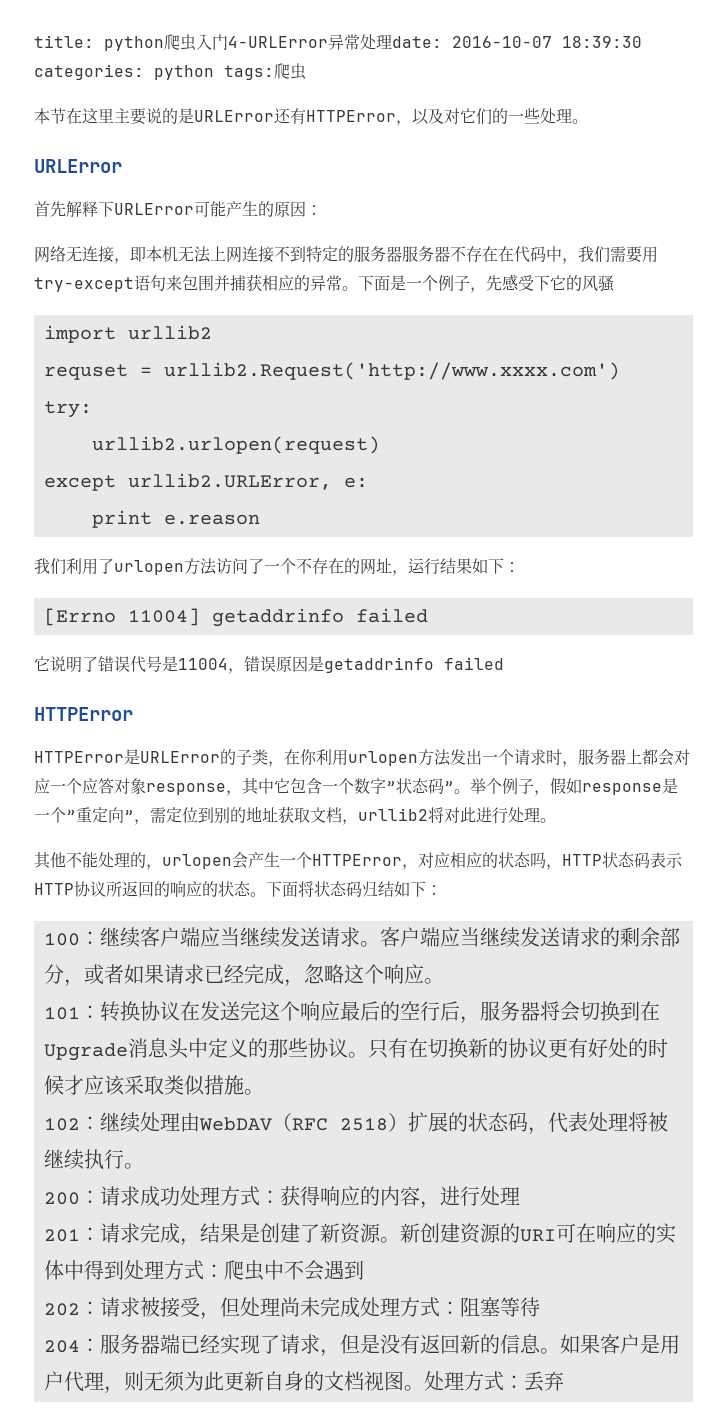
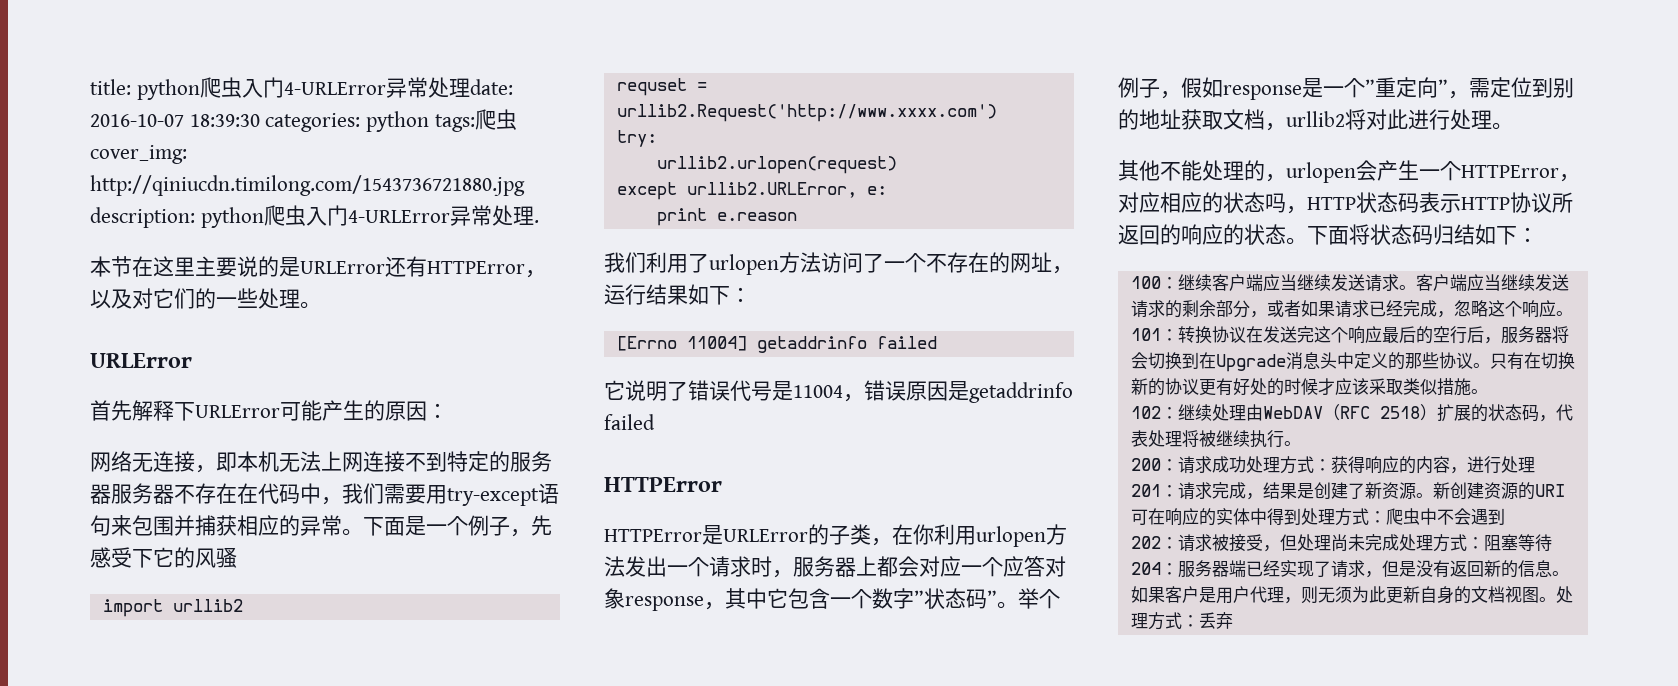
(306, 71) none -> [90,145,187,164] [90,175,525,196] [90,205,539,228] cover_img: http://qiniucdn.timilong.com/1543736721880.jpg description: python爬虫入门4-URLError异常处理.

